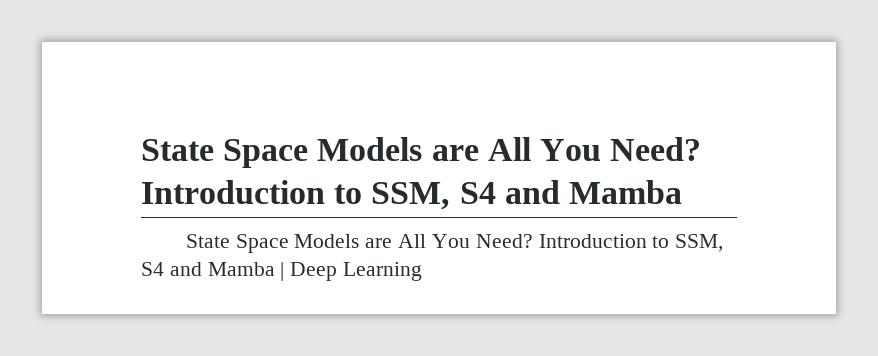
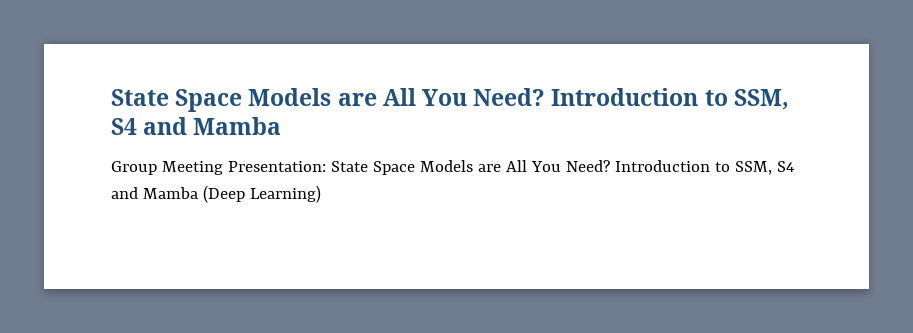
(682, 192) none -> [111,161,326,175] Group Meeting Presentation:
[280,262,423,281] | Deep Learning -> [202,185,321,203] (Deep Learning)

